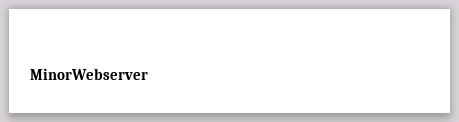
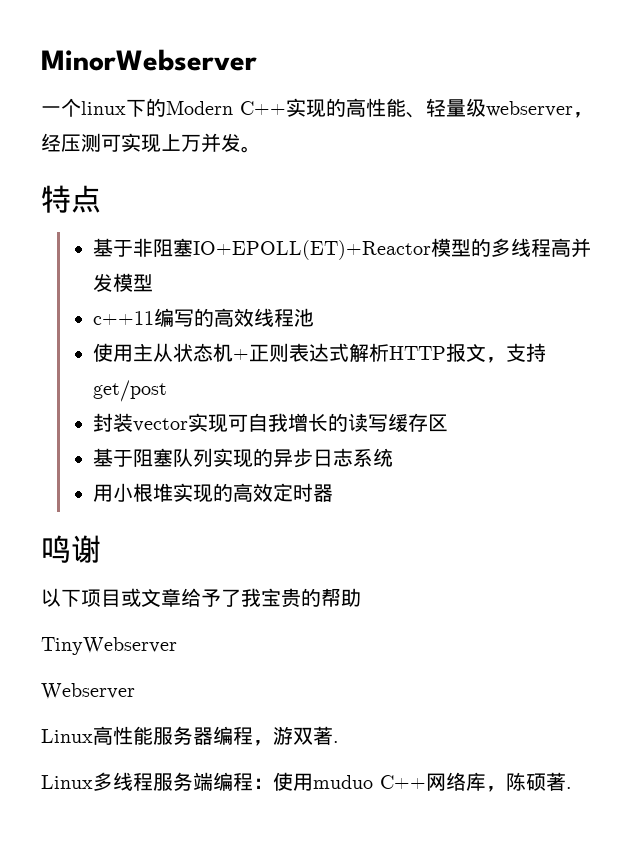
(148, 74) none -> [41,98,593,118] [41,133,261,153] [41,185,101,213] [92,238,591,260] [92,273,153,292] [92,308,314,327] [92,343,546,363] [92,380,167,402] [92,413,448,433] [92,448,393,468] [92,483,333,503] [41,535,101,563] [41,588,361,608] [41,637,177,655] [41,683,135,700] [41,726,339,746] [41,772,572,792] // 一个linux下的Modern C++实现的高性能、轻量级webserver，经压测可实现上万并发。 // 特点 // 基于非阻塞IO+EPOLL(ET)+Reactor模型的多线程高并发模型 // c++11编写的高效线程池 // 使用主从状态机+正则表达式解析HTTP报文，支持get/post // 封装vector实现可自我增长的读写缓存区 // 基于阻塞队列实现的异步日志系统 // 用小根堆实现的高效定时器 // 鸣谢 // 以下项目或文章给予了我宝贵的帮助 // TinyWebserver // Webserver // Linux高性能服务器编程，游双著. // Linux多线程服务端编程：使用muduo C++网络库，陈硕著.

